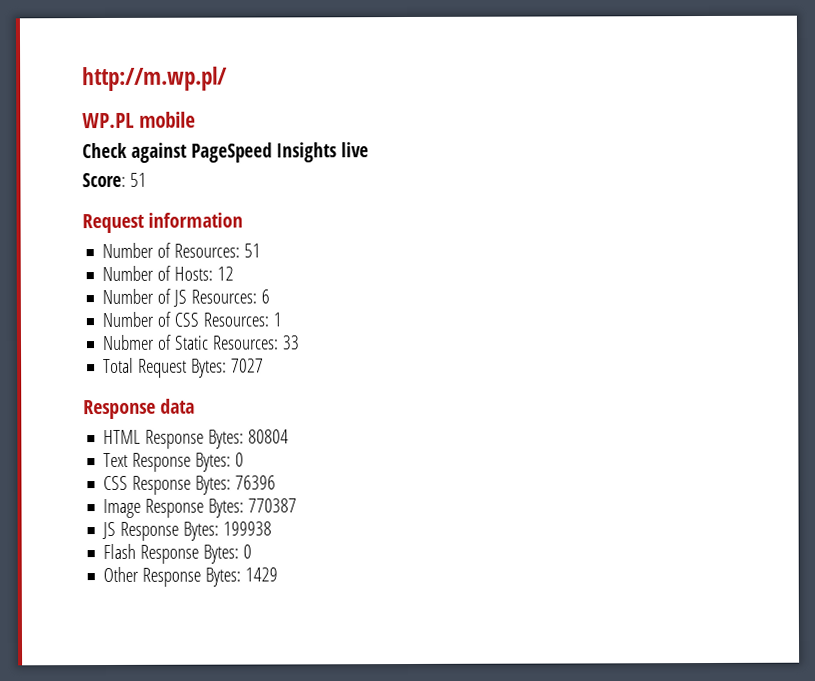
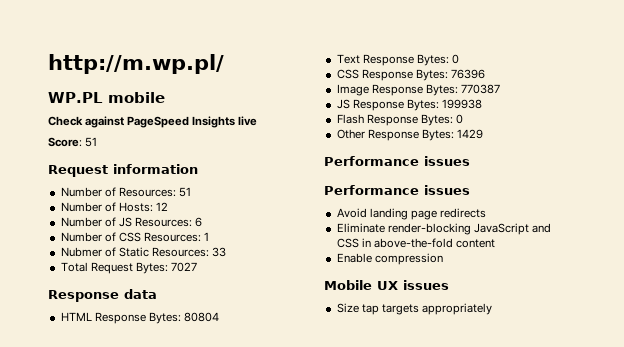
(279, 574) none -> [324,156,470,166] [324,185,470,195] [336,208,486,220] [336,223,551,235] [336,238,495,248] [336,253,443,265] [324,280,449,290] [336,303,492,315] // Performance issues // Performance issues // Avoid landing page redirects // Eliminate render-blocking JavaScript and CSS in above-the-fold content // Enable compression // Mobile UX issues // Size tap targets appropriately

